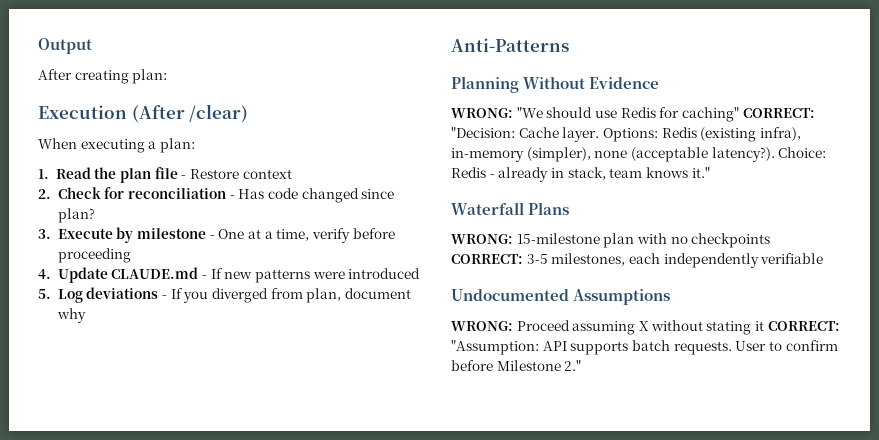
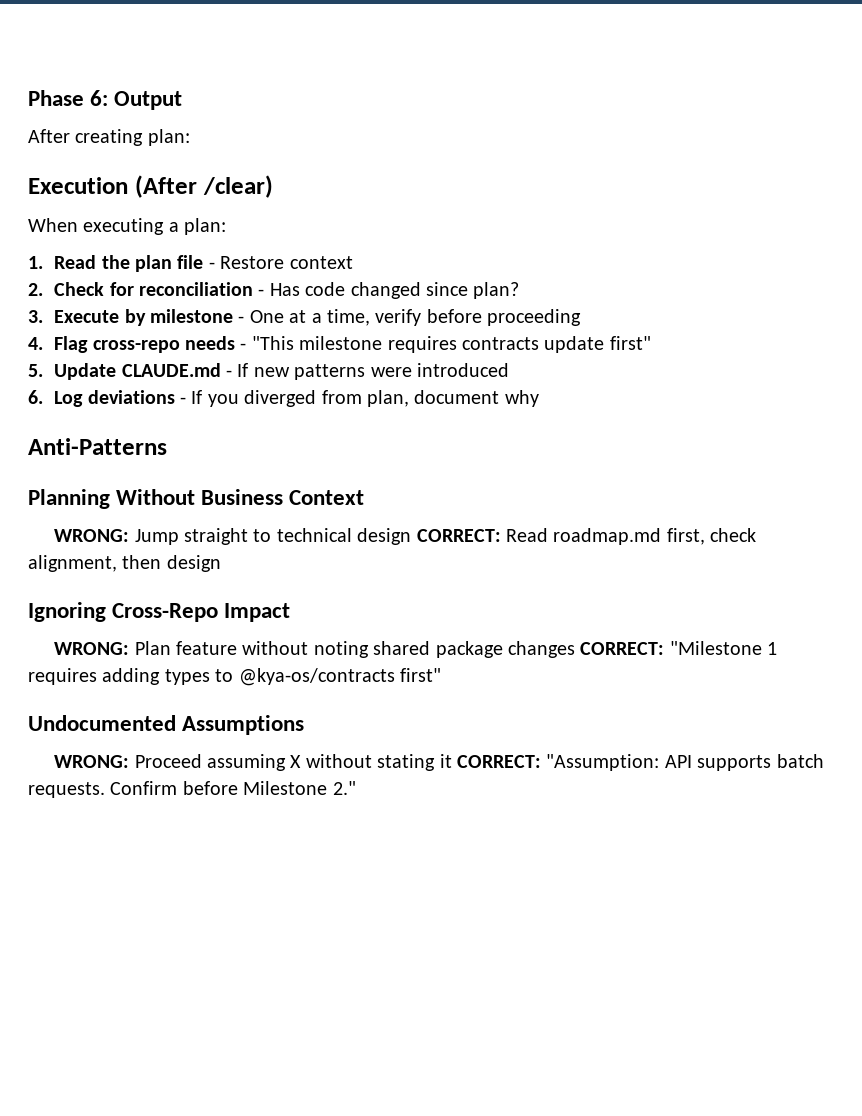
(38, 46) none -> [28,90,109,106] Phase 6:
(51, 274) none -> [54,336,651,353] [28,364,43,377] Flag cross-repo needs - "This milestone requires contracts update first" // 5.
[38,289,51,299] 5. -> [28,390,43,404] 6.
[589,77,660,89] [451,107,815,122] [451,127,801,142] [451,147,827,162] [451,167,710,182] [451,202,570,215] [451,233,771,248] [451,253,824,268] Evidence // WRONG: "We should use Redis for caching" CORRECT: "Decision: Cache layer. Options: Redis (existing infra), in-memory (simpler), none (acceptable latency?). Choice: Redis - already in stack, team knows it." // Waterfall Plans // WRONG: 15-milestone plan with no checkpoints CORRECT: 3-5 milestones, each independently verifiable -> [201,489,365,505] [54,528,757,545] [28,555,221,572] [28,602,291,622] [54,641,778,658] [28,668,441,686] Business Context // WRONG: Jump straight to technical design CORRECT: Read roadmap.md first, check alignment, then design // Ignoring Cross-Repo Impact // WRONG: Plan feature without noting shared package changes CORRECT: "Milestone 1 requires adding types to @kya-os/contracts first"
[735,340,838,351] User to confirm -> [110,781,178,795] Confirm

